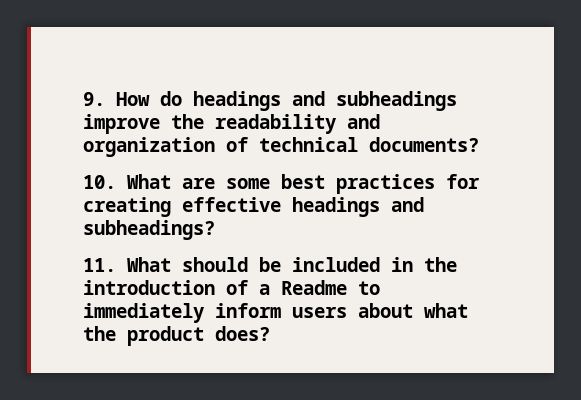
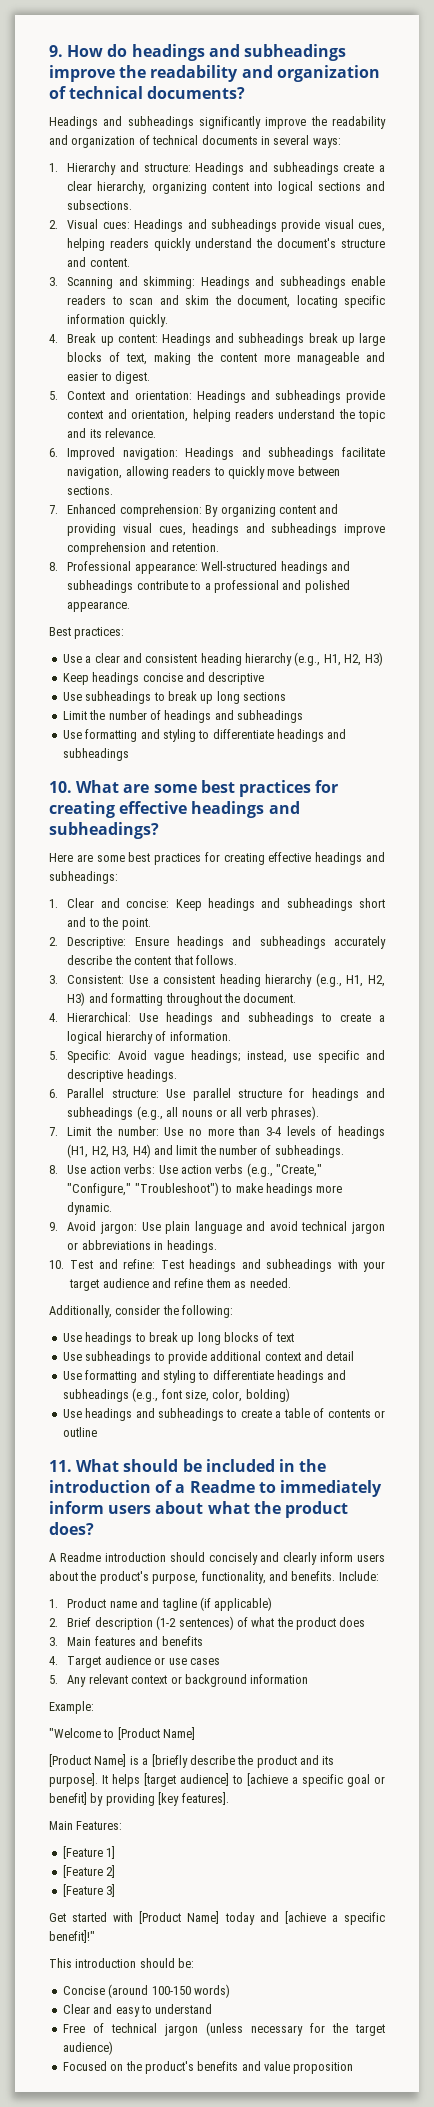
(479, 144) none -> [49,116,386,129] [49,135,341,148] [49,162,385,175] [67,181,385,194] [67,200,133,210] [49,219,385,232] [67,238,385,251] [67,257,130,267] [49,276,385,289] [67,295,386,308] [67,314,168,327] [49,333,386,346] [67,352,386,365] [67,371,151,384] [49,390,385,403] [67,409,385,422] [67,428,157,438] [49,447,385,460] [67,466,340,479] [67,486,114,495] [49,504,339,517] [67,523,385,536] [67,542,220,555] [49,561,350,574] [67,580,350,593] [67,601,131,612] [49,627,125,639] [62,652,383,666] [62,672,265,685] [62,691,286,704] [62,710,303,723] [62,729,347,742] [62,748,129,761] // Headings and subheadings significantly improve the readability and organization of technical documents in several ways: // 1. Hierarchy and structure: Headings and subheadings create a clear hierarchy, organizing content into logical sections and subsections. // 2. Visual cues: Headings and subheadings provide visual cues, helping readers quickly understand the document's structure and content. // 3. Scanning and skimming: Headings and subheadings enable readers to scan and skim the document, locating specific information quickly. // 4. Break up content: Headings and subheadings break up large blocks of text, making the content more manageable and easier to digest. // 5. Context and orientation: Headings and subheadings provide context and orientation, helping readers understand the topic and its relevance. // 6. Improved navigation: Headings and subheadings facilitate navigation, allowing readers to quickly move between sections. // 7. Enhanced comprehension: By organizing content and providing visual cues, headings and subheadings improve comprehension and retention. // 8. Professional appearance: Well-structured headings and subheadings contribute to a professional and polished appearance. // Best practices: // Use a clear and consistent heading hierarchy (e.g., H1, H2, H3) // Keep headings concise and descriptive // Use subheadings to break up long sections // Limit the number of headings and subheadings // Use formatting and styling to differentiate headings and subheadings
(215, 230) none -> [49,852,385,865] [49,871,118,884] [49,898,385,911] [67,917,151,930] [49,936,386,949] [67,955,237,965] [49,973,386,987] [67,992,297,1006] [49,1012,385,1025] [67,1031,231,1044] [49,1050,385,1063] [67,1069,177,1082] [49,1088,385,1101] [67,1106,320,1120] [49,1126,385,1139] [67,1144,344,1158] [49,1163,323,1177] [67,1182,343,1196] [67,1202,113,1215] [49,1221,386,1234] [67,1240,217,1253] [49,1259,385,1272] [69,1278,291,1291] [49,1305,234,1318] [62,1332,294,1345] [62,1351,355,1364] [62,1370,347,1383] [62,1388,290,1402] [62,1408,386,1421] [62,1427,97,1437] // Here are some best practices for creating effective headings and subheadings: // 1. Clear and concise: Keep headings and subheadings short and to the point. // 2. Descriptive: Ensure headings and subheadings accurately describe the content that follows. // 3. Consistent: Use a consistent heading hierarchy (e.g., H1, H2, H3) and formatting throughout the document. // 4. Hierarchical: Use headings and subheadings to create a logical hierarchy of information. // 5. Specific: Avoid vague headings; instead, use specific and descriptive headings. // 6. Parallel structure: Use parallel structure for headings and subheadings (e.g., all nouns or all verb phrases). // 7. Limit the number: Use no more than 3-4 levels of headings (H1, H2, H3, H4) and limit the number of subheadings. // 8. Use action verbs: Use action verbs (e.g., "Create," "Configure," "Troubleshoot") to make headings more dynamic. // 9. Avoid jargon: Use plain language and avoid technical jargon or abbreviations in headings. // 10. Test and refine: Test headings and subheadings with your target audience and refine them as needed. // Additionally, consider the following: // Use headings to break up long blocks of text // Use subheadings to provide additional context and detail // Use formatting and styling to differentiate headings and subheadings (e.g., font size, color, bolding) // Use headings and subheadings to create a table of contents or outline
(270, 333) none -> [49,1552,385,1565] [49,1571,379,1584] [49,1597,273,1611] [49,1616,366,1630] [49,1636,203,1646] [49,1655,220,1668] [49,1674,309,1687] [49,1701,94,1714] [49,1727,196,1740] [49,1754,335,1768] [49,1773,385,1787] [49,1792,229,1806] [49,1821,123,1830] [62,1846,116,1859] [62,1865,116,1878] [62,1884,116,1897] [49,1911,385,1925] [49,1930,95,1943] [49,1958,195,1968] [62,1984,230,1998] [62,2004,213,2017] [62,2022,385,2036] [62,2041,113,2055] [62,2061,354,2074] // A Readme introduction should concisely and clearly inform users about the product's purpose, functionality, and benefits. Include: // 1. Product name and tagline (if applicable) // 2. Brief description (1-2 sentences) of what the product does // 3. Main features and benefits // 4. Target audience or use cases // 5. Any relevant context or background information // Example: // "Welcome to [Product Name] // [Product Name] is a [briefly describe the product and its purpose]. It helps [target audience] to [achieve a specific goal or benefit] by providing [key features]. // Main Features: // [Feature 1] // [Feature 2] // [Feature 3] // Get started with [Product Name] today and [achieve a specific benefit]!" // This introduction should be: // Concise (around 100-150 words) // Clear and easy to understand // Free of technical jargon (unless necessary for the target audience) // Focused on the product's benefits and value proposition

